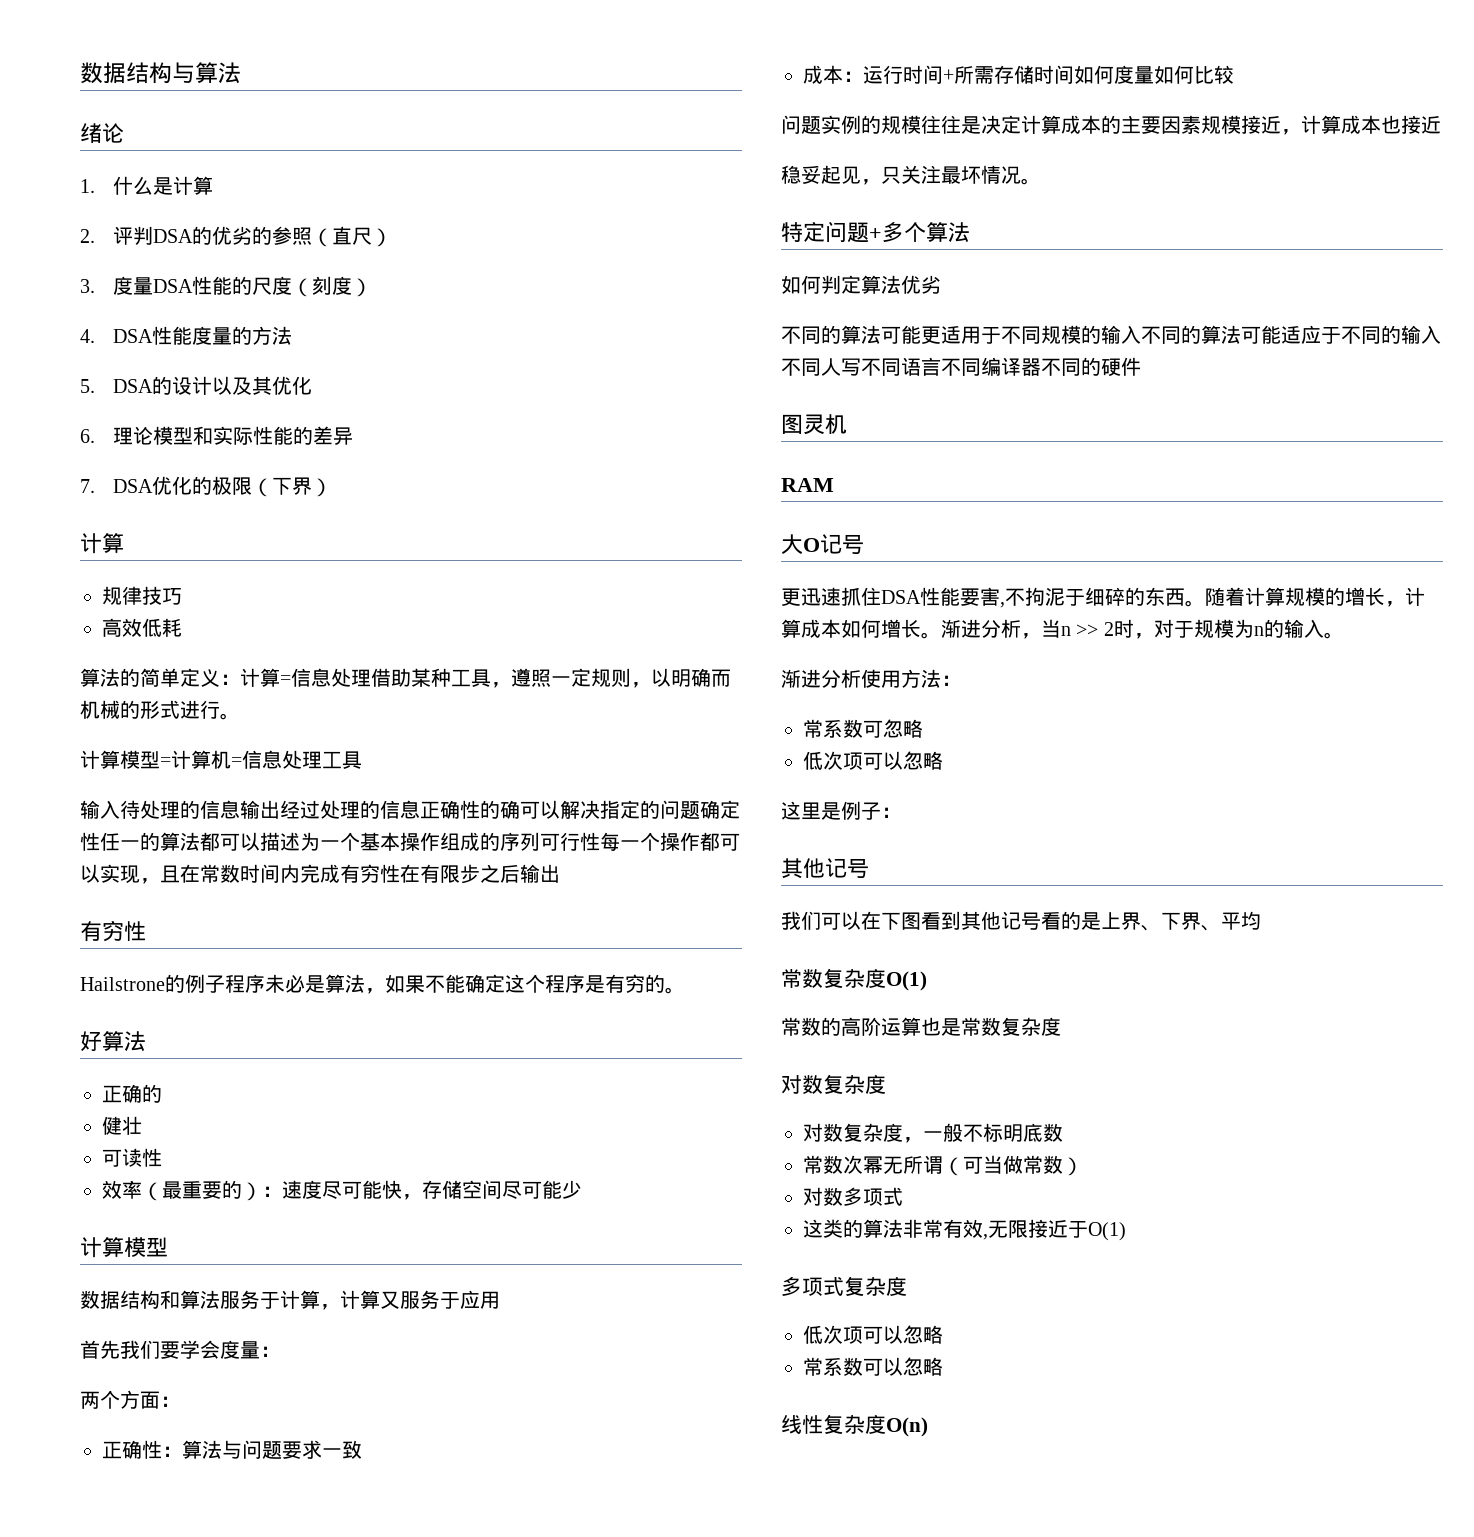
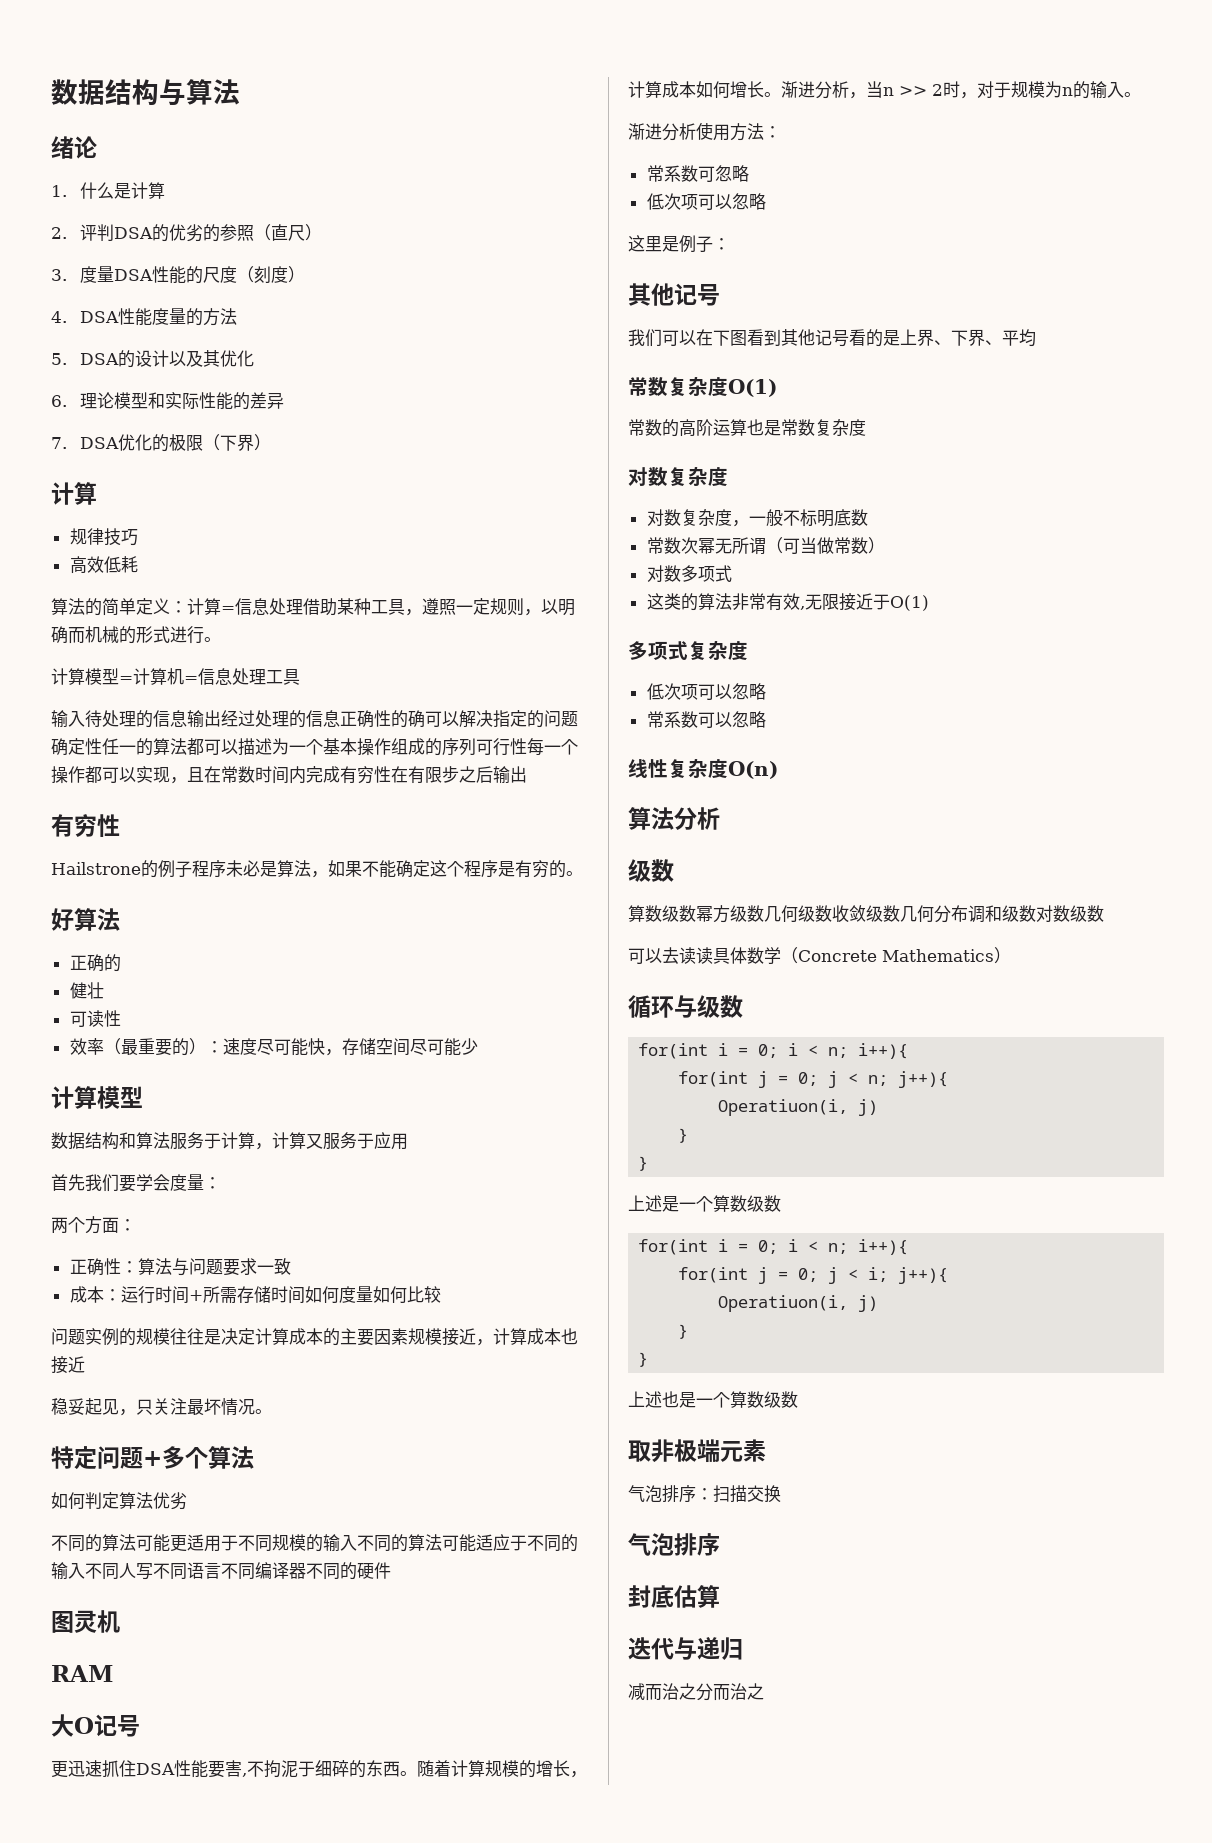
(928, 1427) none -> [628,807,720,830] [628,859,674,882] [628,905,1104,923] [628,947,1011,964] [628,995,743,1018] [638,1043,909,1059] [678,1071,949,1088] [718,1099,879,1116] [678,1128,689,1143] [638,1156,649,1171] [628,1195,781,1212] [638,1239,909,1255] [678,1267,949,1284] [718,1295,879,1312] [678,1324,689,1339] [638,1352,649,1367] [628,1391,798,1408] [628,1439,766,1463] [628,1485,781,1503] [628,1533,720,1556] [628,1585,720,1608] [628,1637,743,1660] [628,1683,764,1701] // 算法分析 // 级数 // 算数级数幂方级数几何级数收敛级数几何分布调和级数对数级数 // 可以去读读具体数学（Concrete Mathematics） // 循环与级数 // for(int i = 0; i < n; i++){ // for(int j = 0; j < n; j++){ // Operatiuon(i, j) // } // } // 上述是一个算数级数 // for(int i = 0; i < n; i++){ // for(int j = 0; j < i; j++){ // Operatiuon(i, j) // } // } // 上述也是一个算数级数 // 取非极端元素 // 气泡排序：扫描交换 // 气泡排序 // 封底估算 // 迭代与递归 // 减而治之分而治之

